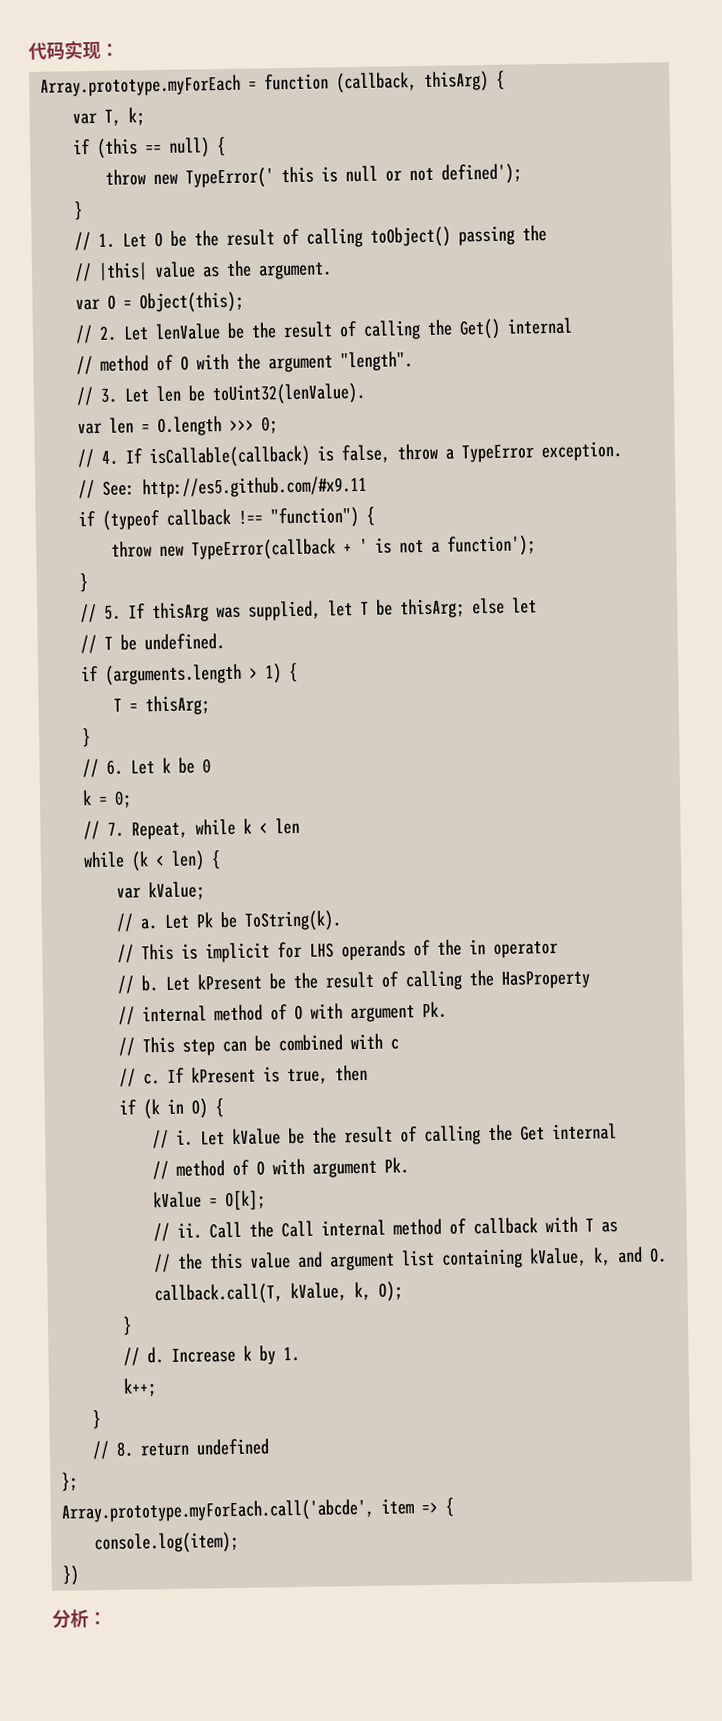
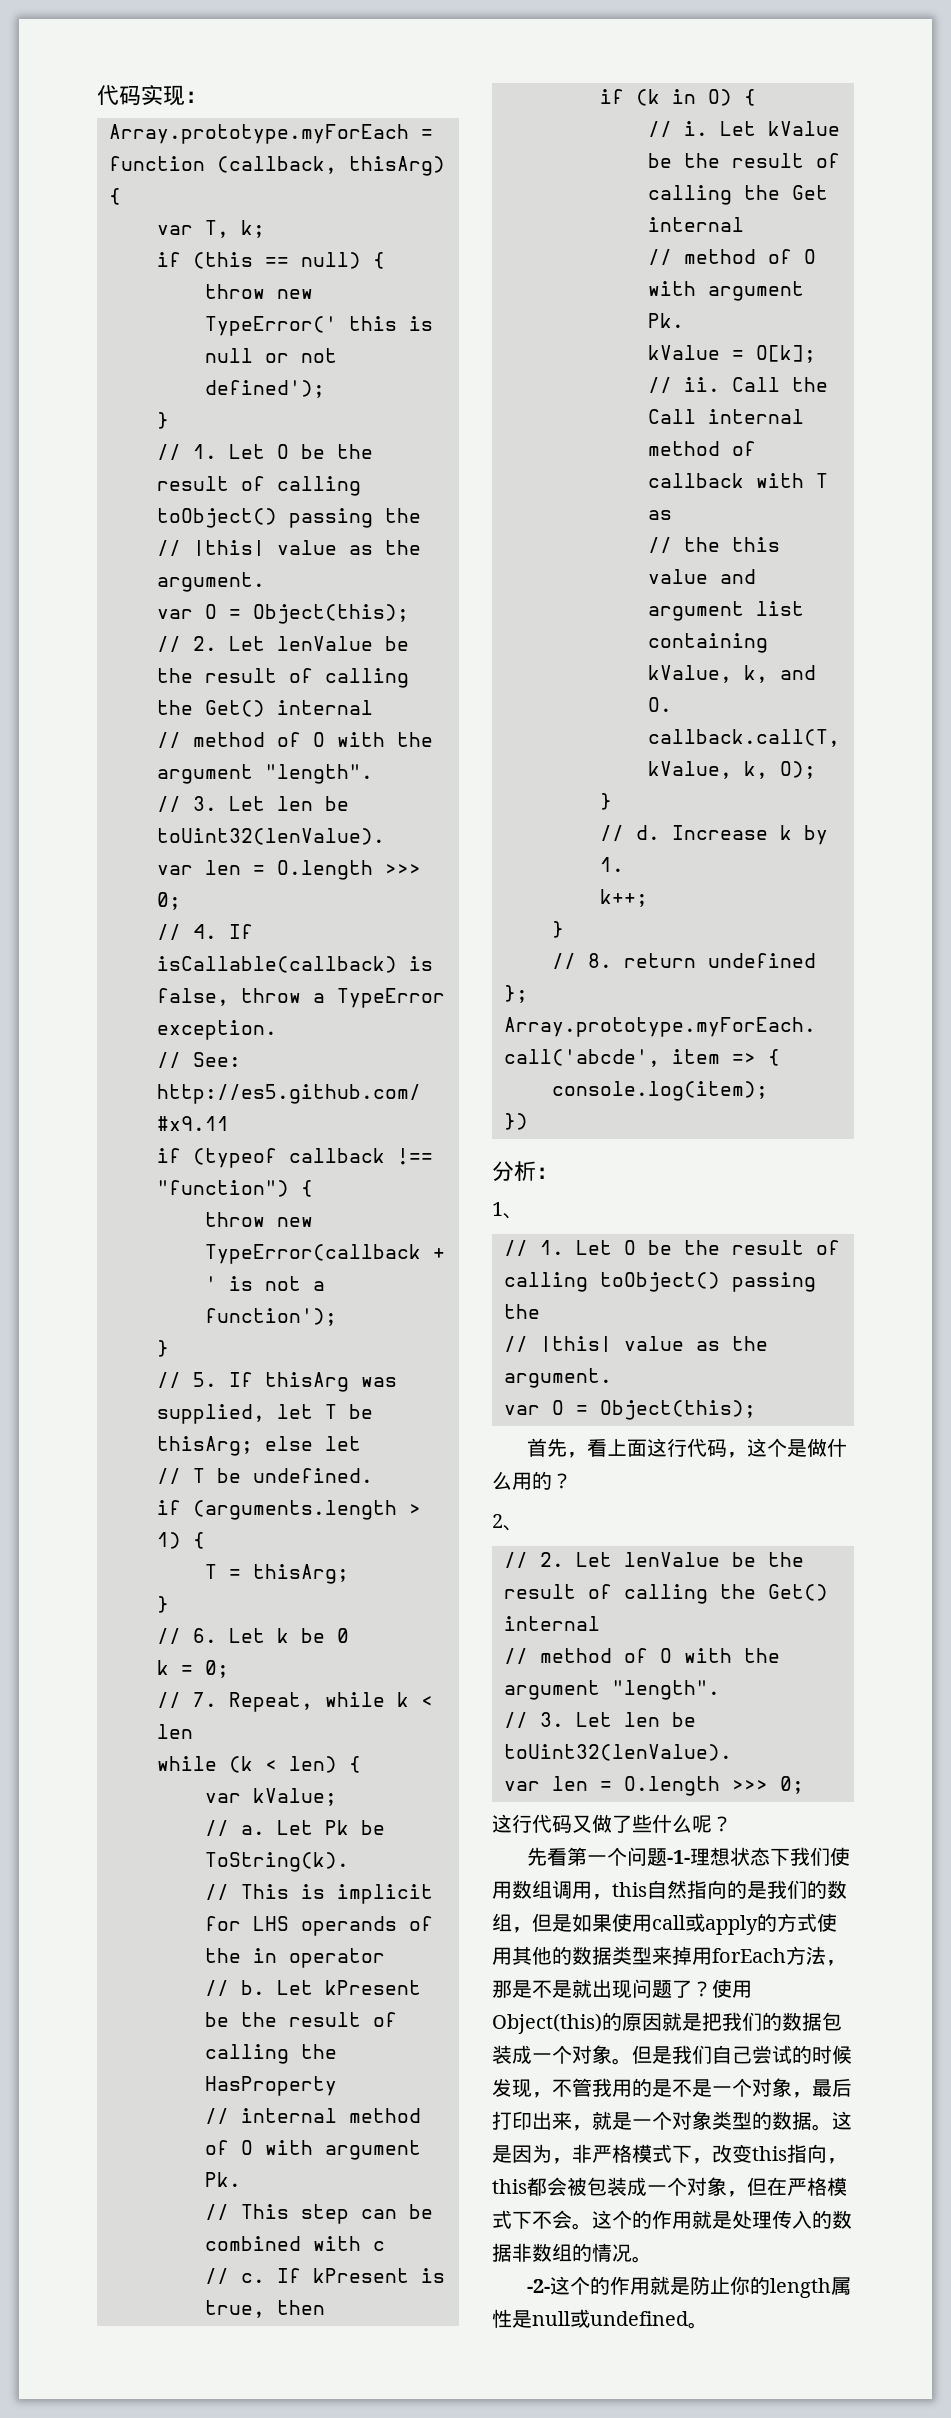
(107, 1618) none -> [492,1202,523,1219] [504,1240,840,1256] [504,1272,816,1292] [504,1304,540,1319] [504,1336,768,1352] [504,1368,612,1388] [504,1400,756,1420] [526,1438,847,1458] [492,1471,572,1490] [492,1514,523,1531] [504,1552,804,1568] [504,1584,828,1604] [504,1616,600,1631] [504,1648,780,1664] [504,1680,720,1700] [504,1712,696,1728] [504,1744,732,1761] [504,1776,804,1796] [492,1814,732,1833] [526,1847,850,1866] [492,1880,847,1900] [492,1913,837,1935] [492,1946,846,1966] [492,1979,752,1999] [492,2012,842,2034] [492,2045,852,2065] [492,2078,852,2098] [492,2111,852,2131] [492,2144,847,2164] [492,2177,847,2197] [492,2210,852,2230] [492,2243,652,2263] [526,2276,851,2298] [492,2309,708,2329] // 1、 // // 1. Let O be the result of calling toObject() passing the // // |this| value as the argument. // var O = Object(this); // 首先，看上面这行代码，这个是做什么用的？ // 2、 // // 2. Let lenValue be the result of calling the Get() internal // // method of O with the argument "length". // // 3. Let len be toUint32(lenValue). // var len = O.length >>> 0; // 这行代码又做了些什么呢？ // 先看第一个问题-1-理想状态下我们使用数组调用，this自然指向的是我们的数组，但是如果使用call或apply的方式使用其他的数据类型来掉用forEach方法，那是不是就出现问题了？使用Object(this)的原因就是把我们的数据包装成一个对象。但是我们自己尝试的时候发现，不管我用的是不是一个对象，最后打印出来，就是一个对象类型的数据。这是因为，非严格模式下，改变this指向，this都会被包装成一个对象，但在严格模式下不会。这个的作用就是处理传入的数据非数组的情况。 // -2-这个的作用就是防止你的length属性是null或undefined。

